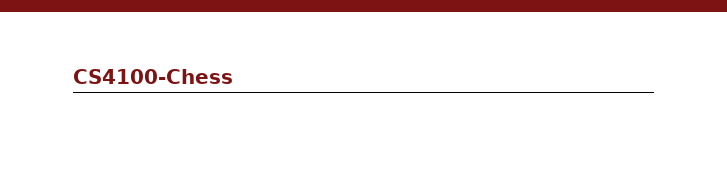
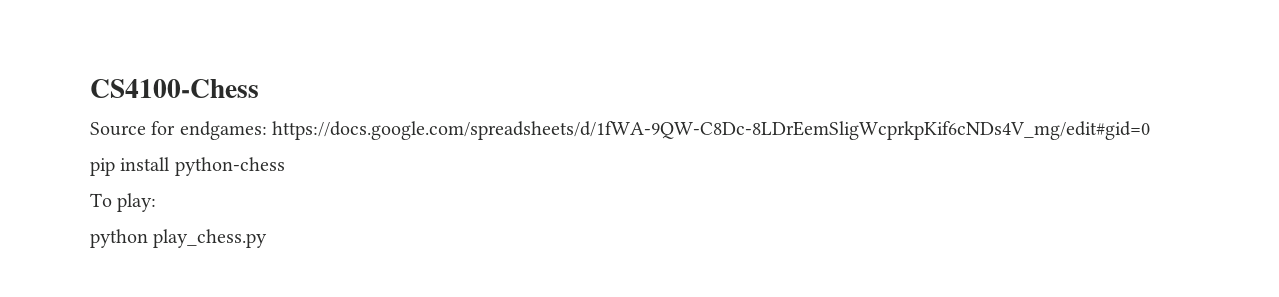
(233, 76) none -> [90,121,1151,140] [90,157,285,176] [90,193,157,212] [90,229,268,248] // Source for endgames: https://docs.google.com/spreadsheets/d/1fWA-9QW-C8Dc-8LDrEemSligWcprkpKif6cNDs4V_mg/edit#gid=0 // pip install python-chess // To play: // python play_chess.py

